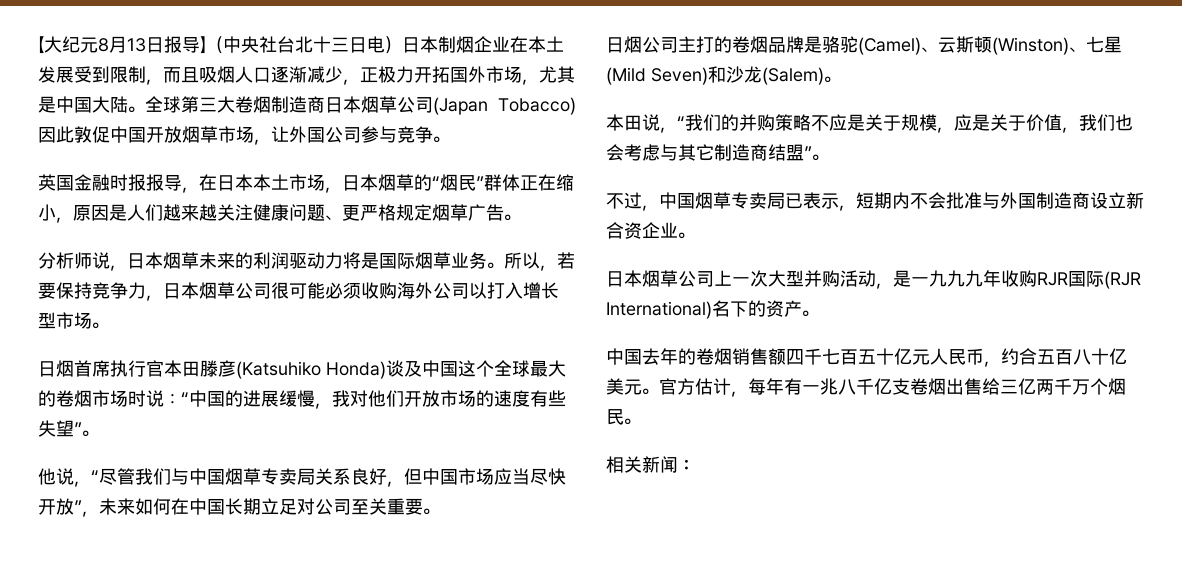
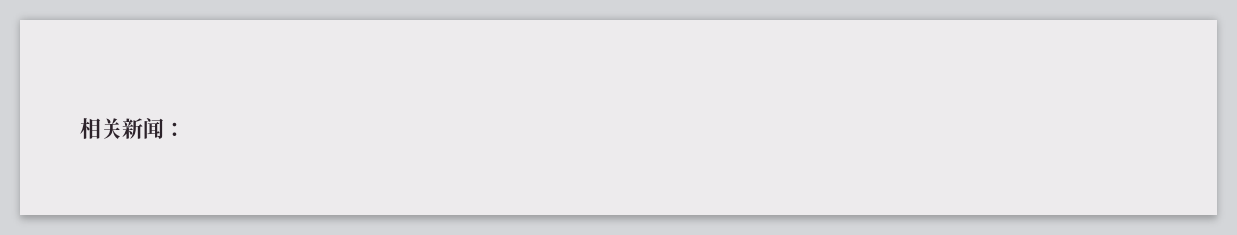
[38,36,564,54] [38,66,575,85] [38,96,576,115] [38,126,450,145] [38,174,574,193] [38,204,521,223] [38,252,575,271] [38,282,559,301] [38,312,109,329] [38,360,566,379] [38,390,566,409] [38,420,99,437] [38,468,566,487] [38,498,440,517] [606,36,1122,55] [606,66,841,85] [606,114,1133,133] [606,144,829,161] [606,192,1144,211] [606,222,695,239] [606,270,1141,289] [606,300,819,319] [606,348,1127,367] [606,378,1126,397] [606,409,641,425] 【大纪元8月13日报导】（中央社台北十三日电）日本制烟企业在本土发展受到限制，而且吸烟人口逐渐减少，正极力开拓国外市场，尤其是中国大陆。全球第三大卷烟制造商日本烟草公司(Japan Tobacco)因此敦促中国开放烟草市场，让外国公司参与竞争。 // 英国金融时报报导，在日本本土市场，日本烟草的“烟民”群体正在缩小，原因是人们越来越关注健康问题、更严格规定烟草广告。 // 分析师说，日本烟草未来的利润驱动力将是国际烟草业务。所以，若要保持竞争力，日本烟草公司很可能必须收购海外公司以打入增长型市场。 // 日烟首席执行官本田滕彦(Katsuhiko Honda)谈及中国这个全球最大的卷烟市场时说：“中国的进展缓慢，我对他们开放市场的速度有些失望”。 // 他说，“尽管我们与中国烟草专卖局关系良好，但中国市场应当尽快开放”，未来如何在中国长期立足对公司至关重要。 // 日烟公司主打的卷烟品牌是骆驼(Camel)、云斯顿(Winston)、七星(Mild Seven)和沙龙(Salem)。 // 本田说，“我们的并购策略不应是关于规模，应是关于价值，我们也会考虑与其它制造商结盟”。 // 不过，中国烟草专卖局已表示，短期内不会批准与外国制造商设立新合资企业。 // 日本烟草公司上一次大型并购活动，是一九九九年收购RJR国际(RJR International)名下的资产。 // 中国去年的卷烟销售额四千七百五十亿元人民币，约合五百八十亿美元。官方估计，每年有一兆八千亿支卷烟出售给三亿两千万个烟民。 // -> (80, 128) none

